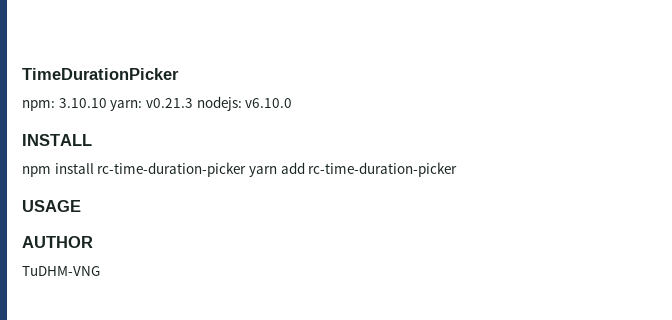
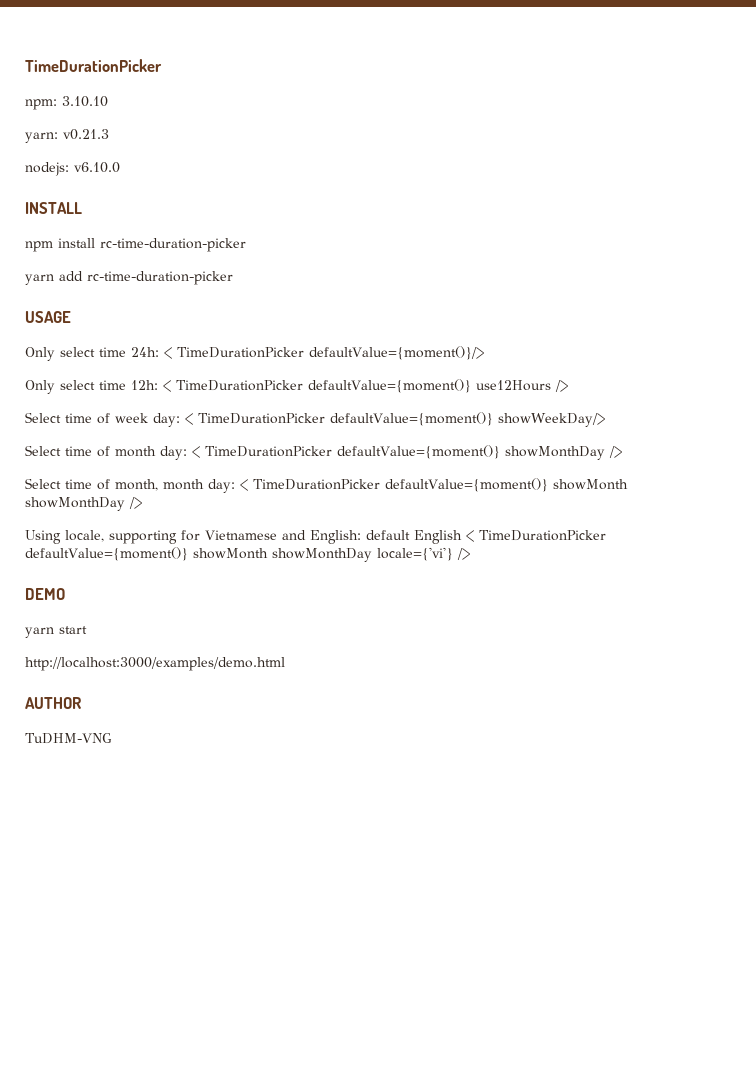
(107, 103) none -> (108, 101) //
(193, 103) none -> (109, 134) //
(247, 169) none -> (246, 245) //
(81, 206) none -> [25,346,484,361] [25,379,568,394] [25,412,605,427] [25,445,622,460] [25,478,628,493] [25,497,142,511] [25,530,606,544] [25,547,470,562] [25,588,65,600] [25,626,87,638] [25,657,285,671] // Only select time 24h: < TimeDurationPicker defaultValue={moment()}/> // Only select time 12h: < TimeDurationPicker defaultValue={moment()} use12Hours /> // Select time of week day: < TimeDurationPicker defaultValue={moment()} showWeekDay/> // Select time of month day: < TimeDurationPicker defaultValue={moment()} showMonthDay /> // Select time of month, month day: < TimeDurationPicker defaultValue={moment()} showMonth showMonthDay /> // Using locale, supporting for Vietnamese and English: default English < TimeDurationPicker defaultValue={moment()} showMonth showMonthDay locale={'vi'} /> // DEMO // yarn start // http://localhost:3000/examples/demo.html

